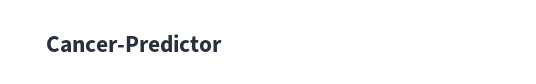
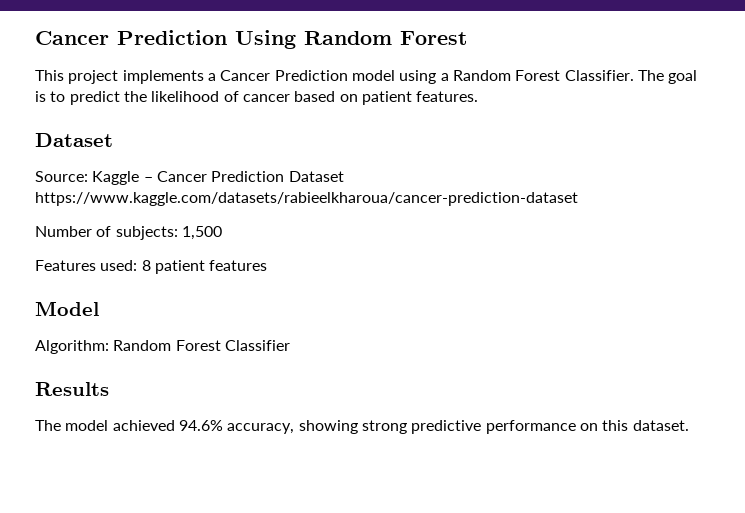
[46,34,222,53] Cancer-Predictor -> [35,30,467,49] [35,70,698,84] [35,91,479,105] [35,133,113,147] [35,171,344,185] [35,192,578,206] [35,226,222,240] [35,260,268,274] [35,301,99,316] [35,340,290,354] [35,382,109,396] [35,420,689,434] Cancer Prediction Using Random Forest // This project implements a Cancer Prediction model using a Random Forest Classifier. The goal is to predict the likelihood of cancer based on patient features. // Dataset // Source: Kaggle – Cancer Prediction Dataset https://www.kaggle.com/datasets/rabieelkharoua/cancer-prediction-dataset // Number of subjects: 1,500 // Features used: 8 patient features // Model // Algorithm: Random Forest Classifier // Results // The model achieved 94.6% accuracy, showing strong predictive performance on this dataset.

